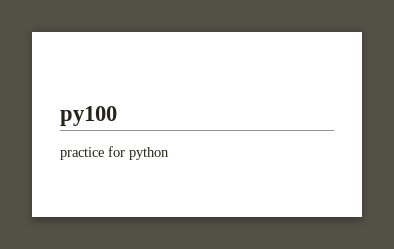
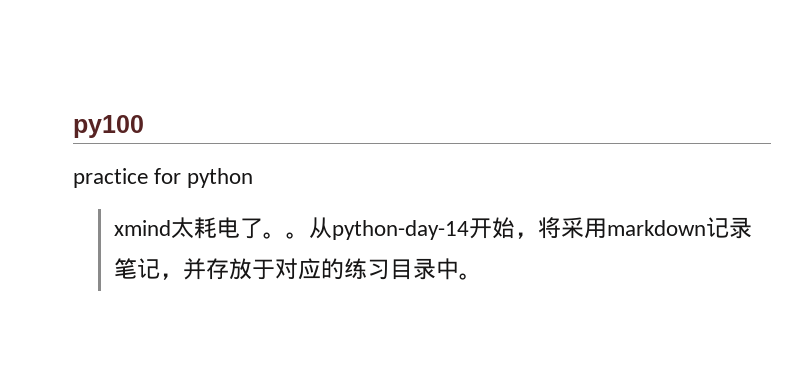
(169, 153) none -> [113,217,752,240] [113,258,482,280] // xmind太耗电了。。从python-day-14开始，将采用markdown记录笔记，并存放于对应的练习目录中。

